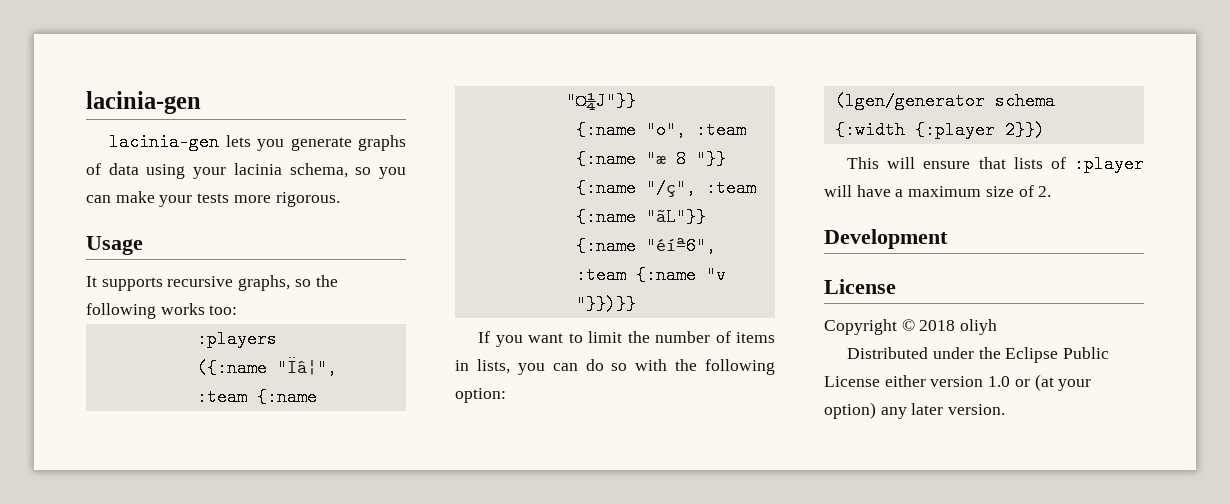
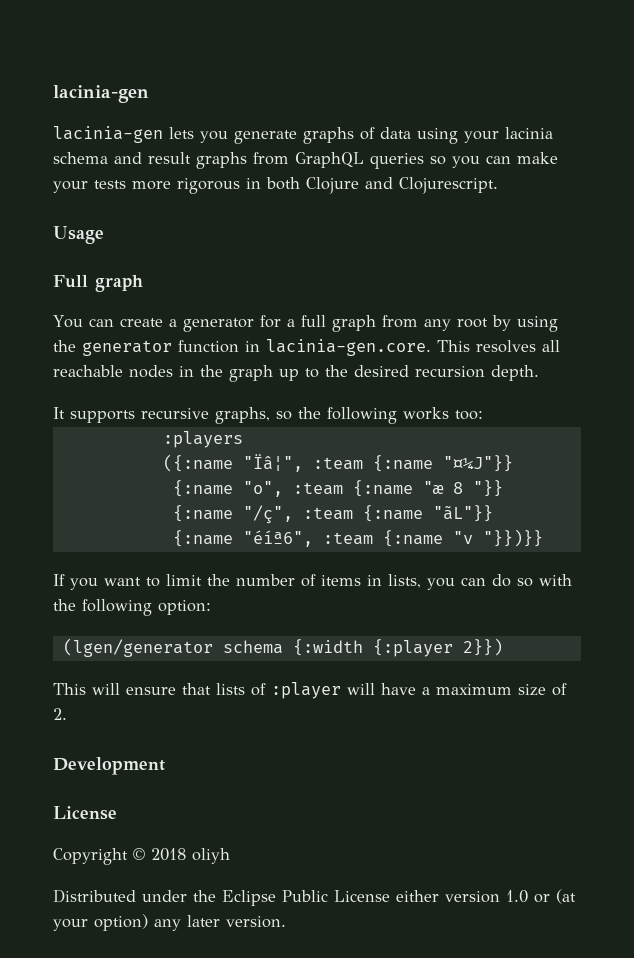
[289,163,348,178] schema, -> [53,152,424,169] schema and result graphs from GraphQL queries
[275,192,340,207] [86,236,143,255] rigorous. // Usage -> [177,177,498,194] [53,226,104,244] [53,275,143,292] [53,315,558,332] [53,339,560,356] [53,365,539,382] rigorous in both Clojure and Clojurescript. // Usage // Full graph // You can create a generator for a full graph from any root by using the generator function in lacinia-gen.core. This resolves all reachable nodes in the graph up to the desired recursion depth.

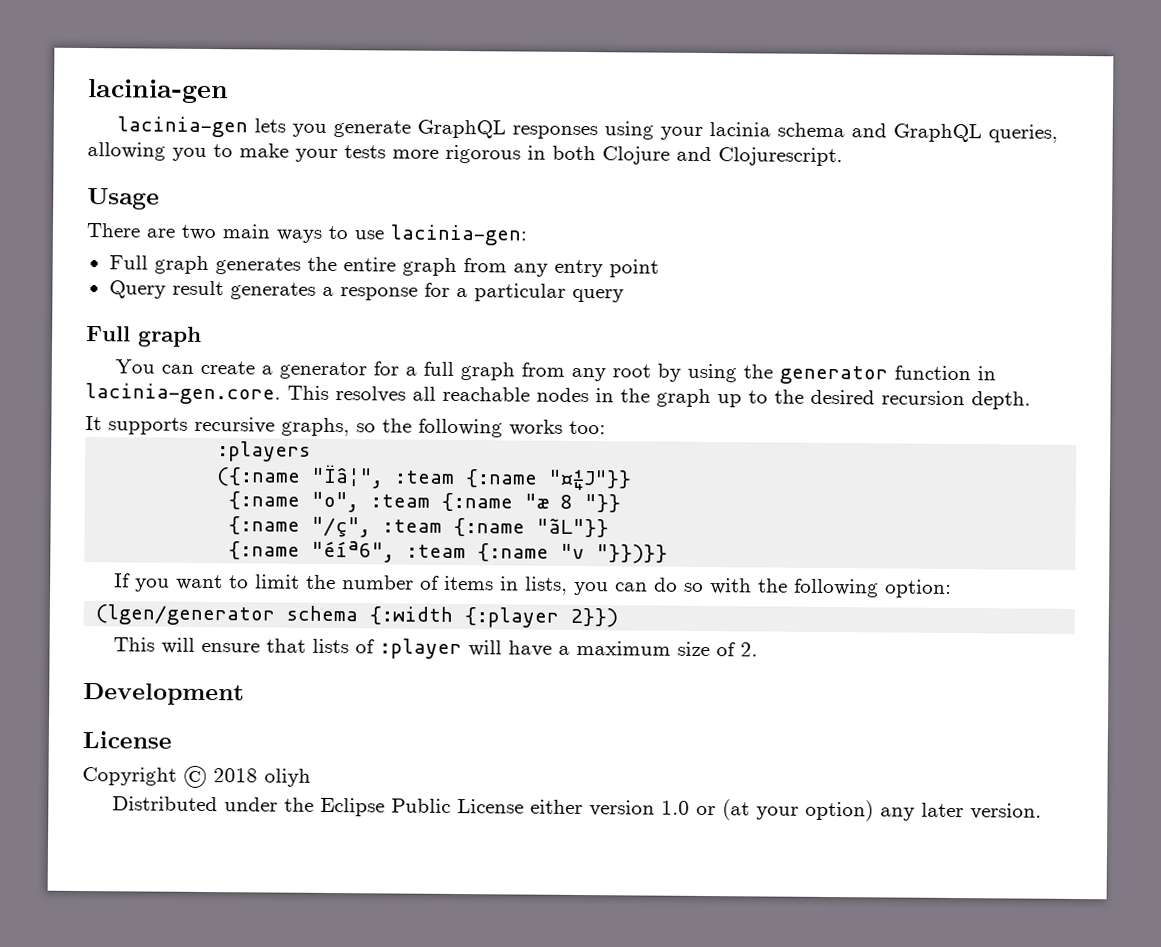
[303,127,411,144] graphs of data -> [416,119,598,140] GraphQL responses
[148,152,511,169] result graphs from GraphQL queries so you can -> [892,123,1058,143] [87,142,233,161] GraphQL queries, allowing you to
(104, 235) none -> [86,223,527,246] [108,255,659,278] [108,280,624,303] // There are two main ways to use lacinia-gen: // Full graph generates the entire graph from any entry point // Query result generates a response for a particular query

